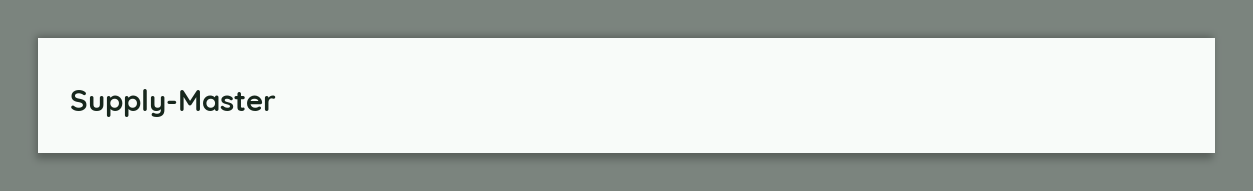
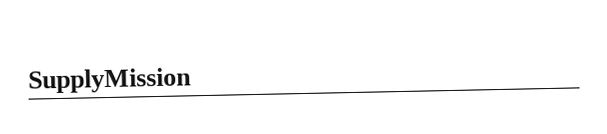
[70,89,276,117] Supply-Master -> [28,67,192,94] SupplyMission

